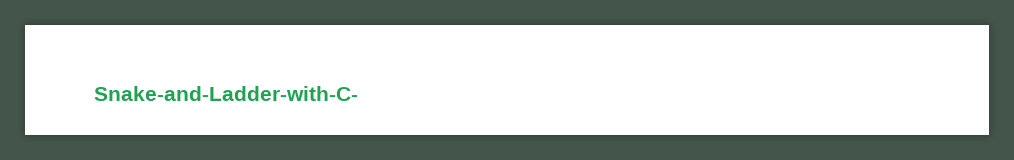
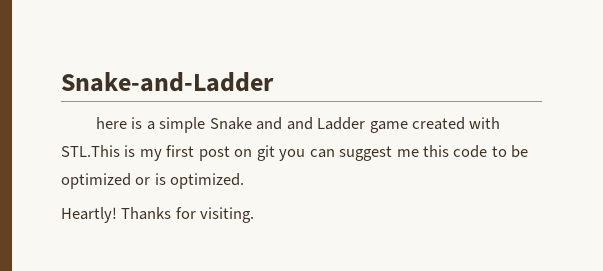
[94,86,358,101] Snake-and-Ladder-with-C- -> [61,72,274,92] [95,117,501,133] [61,145,529,161] [61,173,245,189] [61,207,255,223] Snake-and-Ladder // here is a simple Snake and and Ladder game created with STL.This is my first post on git you can suggest me this code to be optimized or is optimized. // Heartly! Thanks for visiting.

